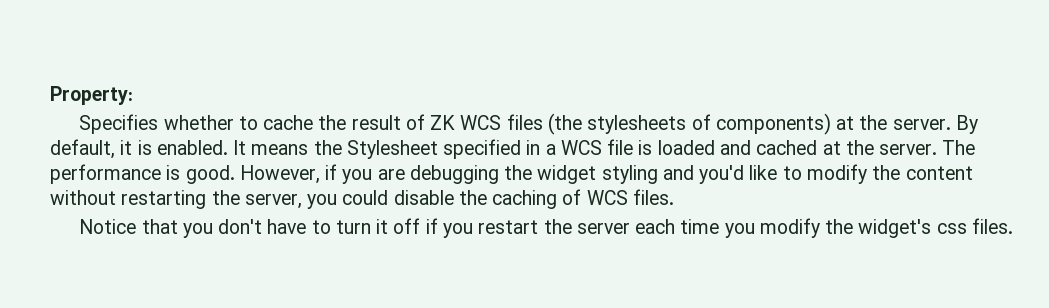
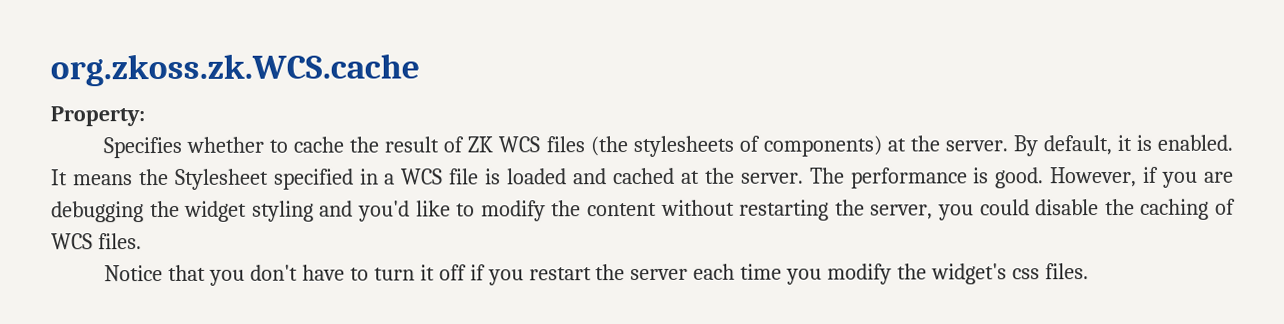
(50, 95) none -> [50,53,420,87] org.zkoss.zk.WCS.cache //

